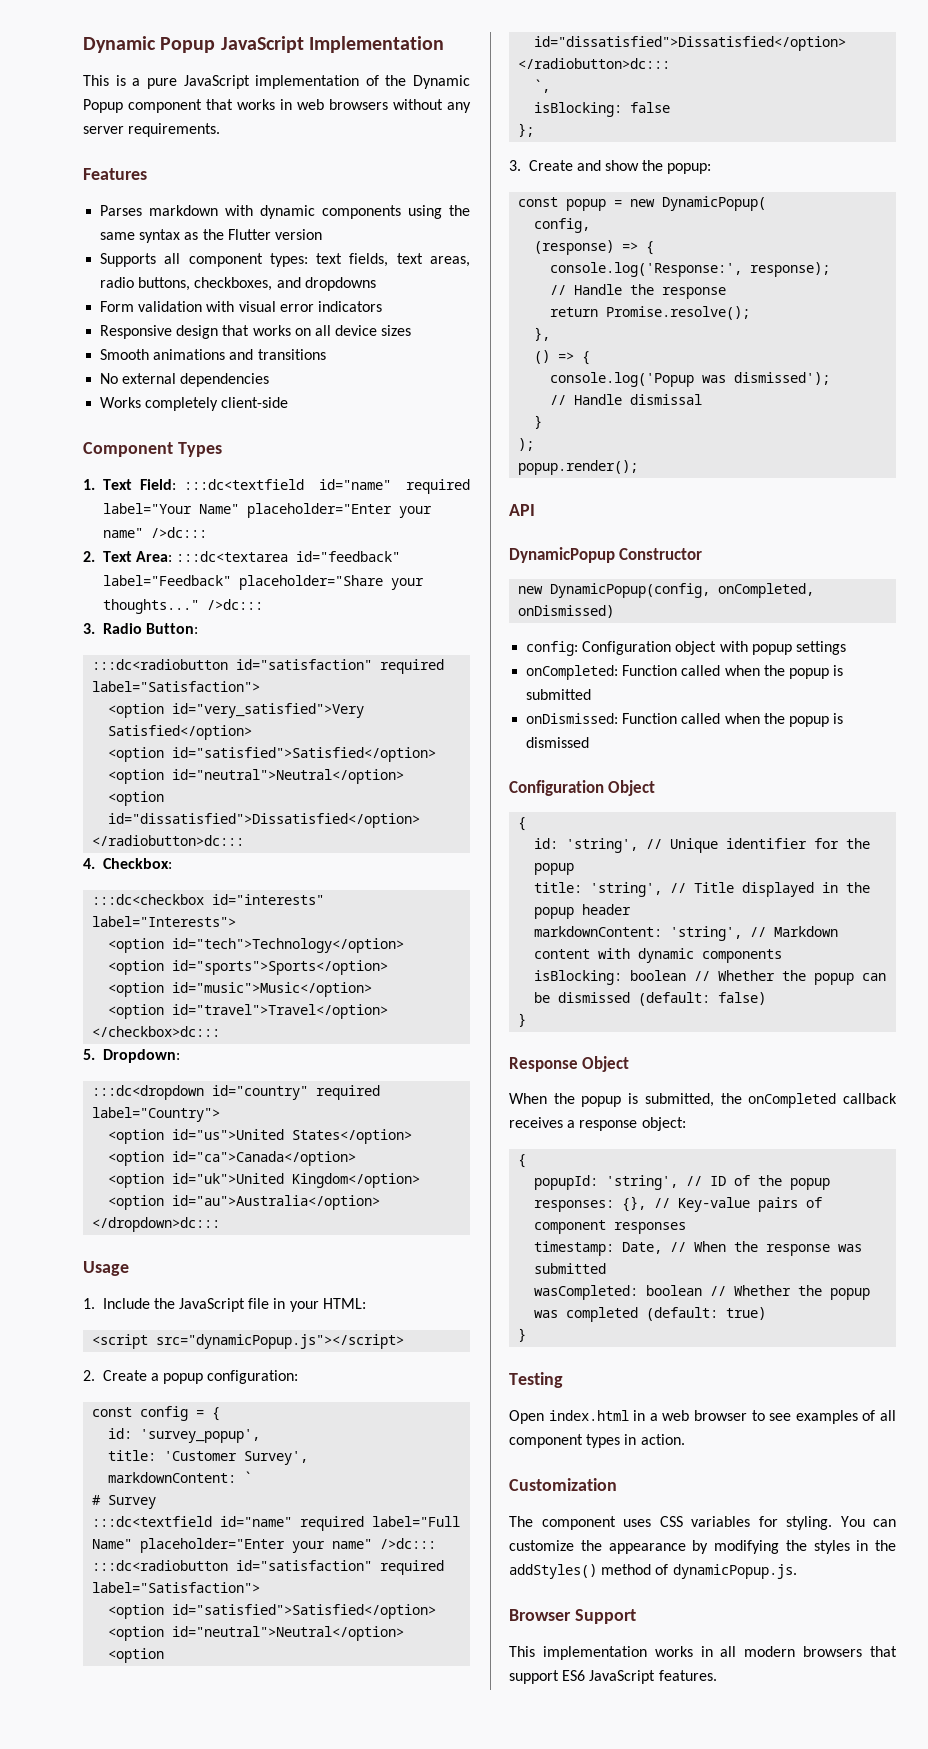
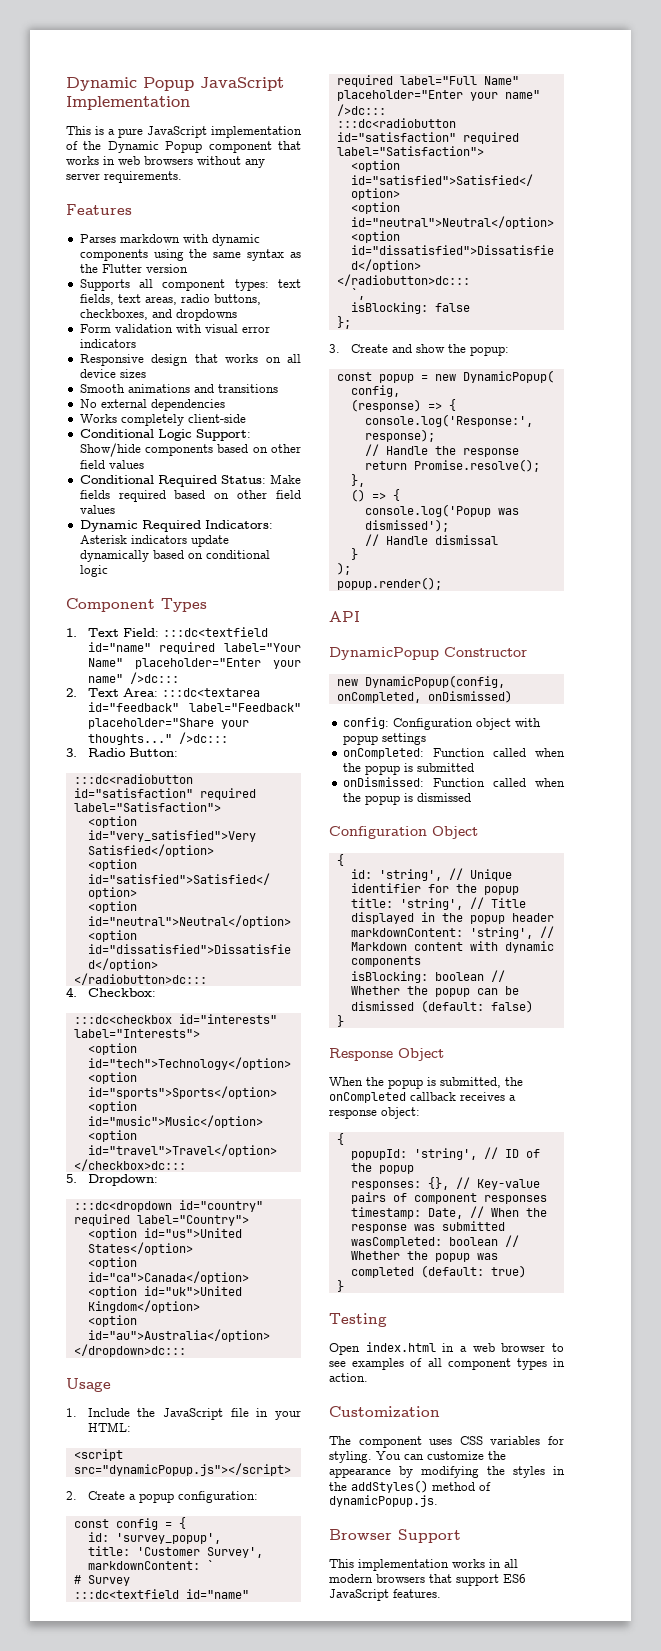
(289, 402) none -> [79,429,251,441] [79,443,301,457] [79,460,144,469] [79,474,301,487] [79,490,301,502] [79,505,115,514] [79,520,273,532] [79,535,229,547] [79,550,270,562] [79,565,108,577] // Conditional Logic Support: Show/hide components based on other field values // Conditional Required Status: Make fields required based on other field values // Dynamic Required Indicators: Asterisk indicators update dynamically based on conditional logic

